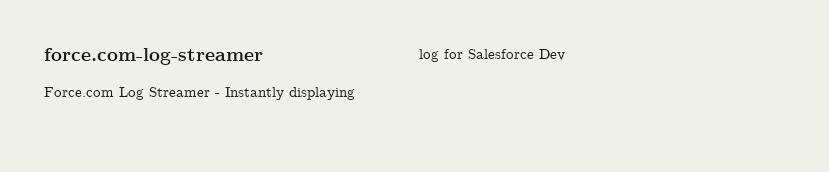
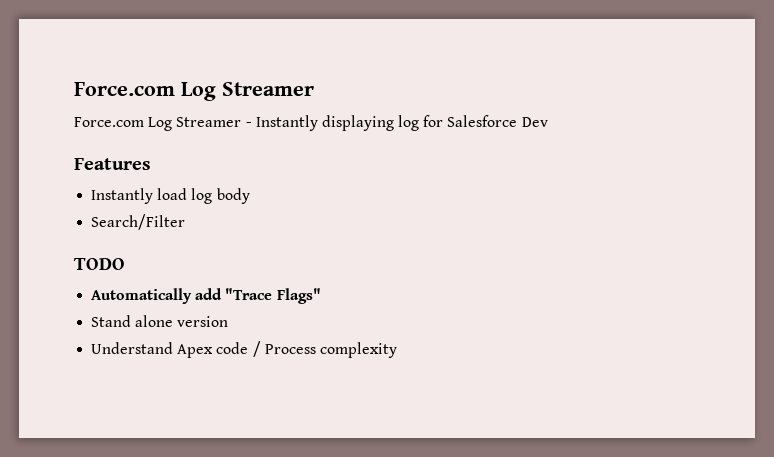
[44,48,263,65] force.com-log-streamer -> [74,82,314,101] Force.com Log Streamer
(565, 55) none -> [74,158,151,170] [91,188,250,204] [91,214,186,230] [74,258,125,270] [91,288,321,304] [91,315,229,327] [91,341,397,358] // Features // Instantly load log body // Search/Filter // TODO // Automatically add "Trace Flags" // Stand alone version // Understand Apex code / Process complexity

